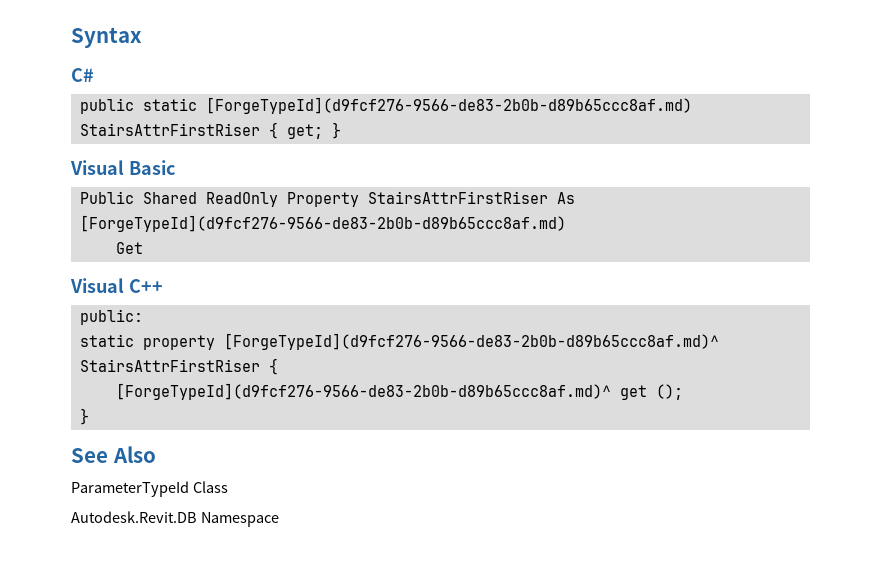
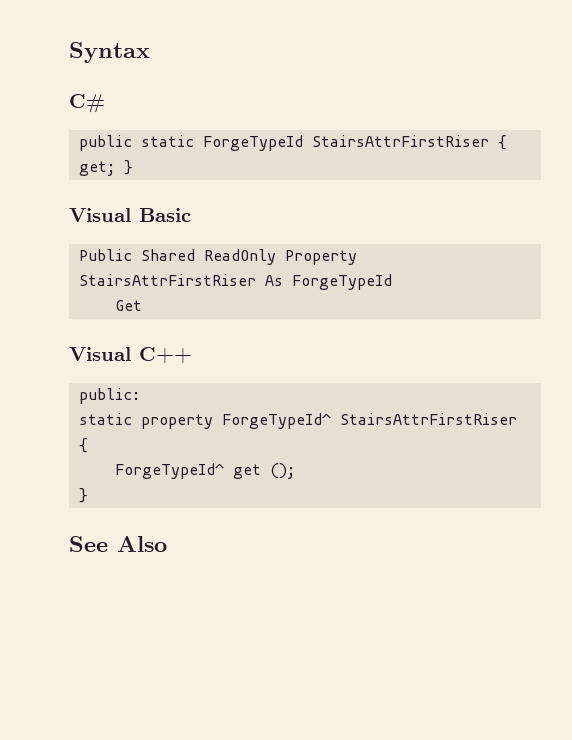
[205,97,692,114] [ForgeTypeId](d9fcf276-9566-de83-2b0b-d89b65ccc8af.md) -> [202,135,303,151] ForgeTypeId
[79,215,566,232] [ForgeTypeId](d9fcf276-9566-de83-2b0b-d89b65ccc8af.md) -> [291,274,392,290] ForgeTypeId
[223,333,719,350] [ForgeTypeId](d9fcf276-9566-de83-2b0b-d89b65ccc8af.md)^ -> [221,413,331,429] ForgeTypeId^
[115,383,611,400] [ForgeTypeId](d9fcf276-9566-de83-2b0b-d89b65ccc8af.md)^ -> [114,463,224,479] ForgeTypeId^
[71,481,228,497] [71,511,279,527] // ParameterTypeId Class // Autodesk.Revit.DB Namespace -> (167, 544) none

